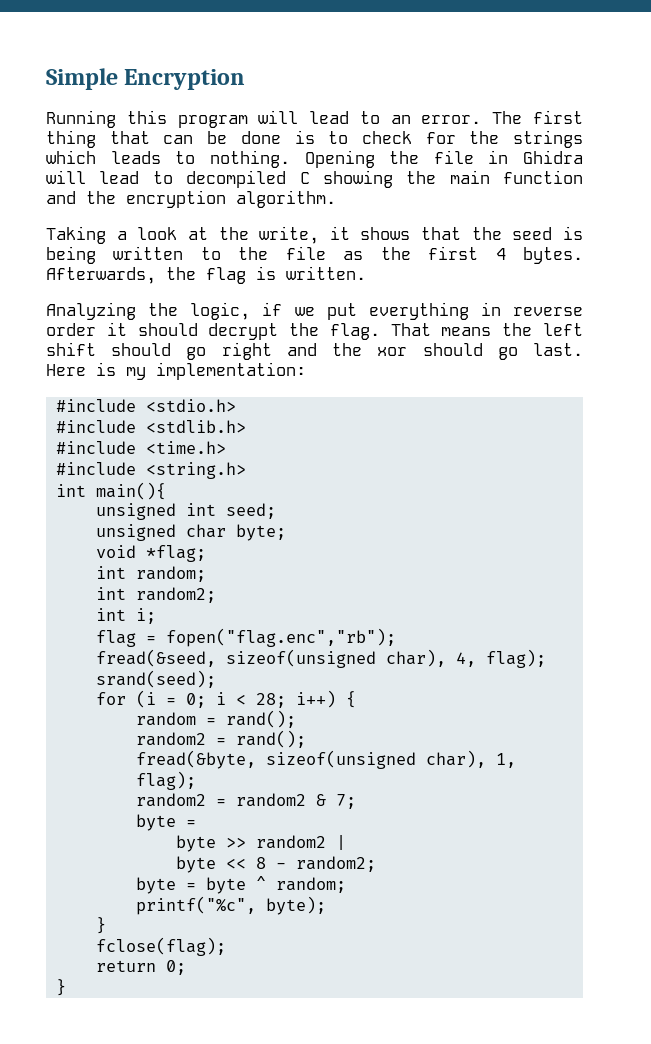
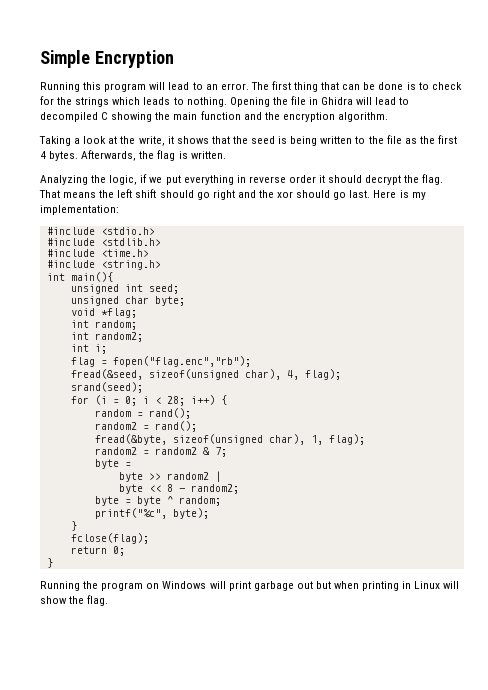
(66, 987) none -> [40,581,460,591] [40,595,109,606] // Running the program on Windows will print garbage out but when printing in Linux will show the flag.

